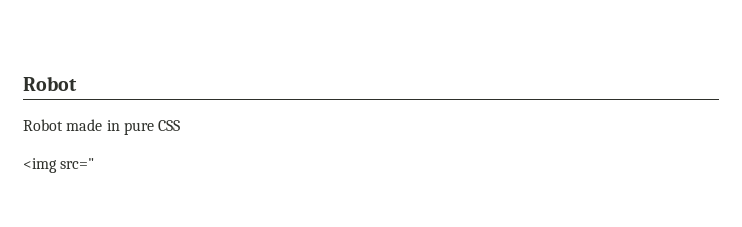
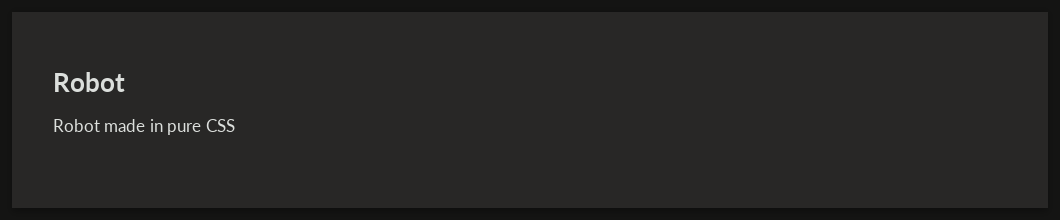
[23,158,95,173] // <img src=" -> (235, 125) none

